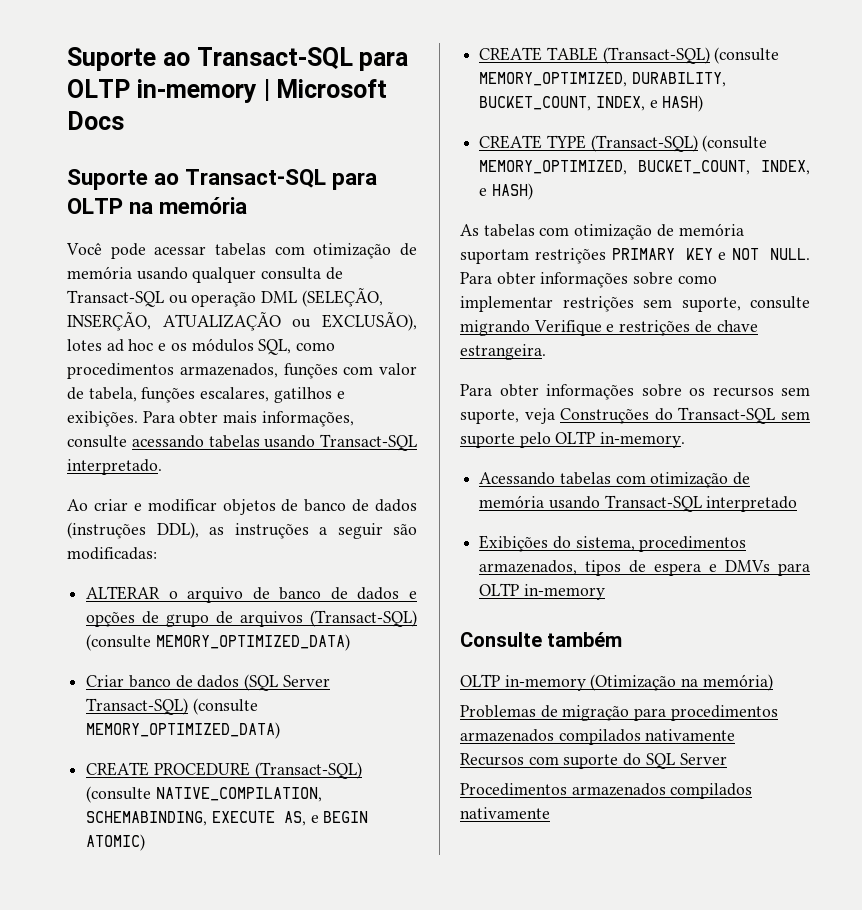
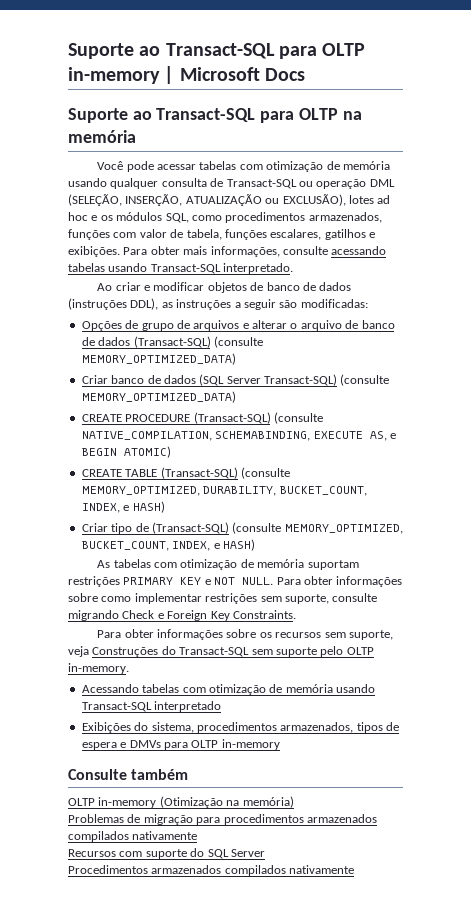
[86,586,161,600] ALTERAR -> [81,320,287,331] Opções de grupo de arquivos e alterar
[409,591,417,599] [86,611,304,627] e opções de grupo de arquivos -> (131, 341) none
[479,135,586,149] CREATE TYPE -> [81,523,149,534] Criar tipo de
[533,320,758,336] [460,344,546,360] Verifique e restrições de chave estrangeira. -> [122,610,296,621] Check e Foreign Key Constraints.

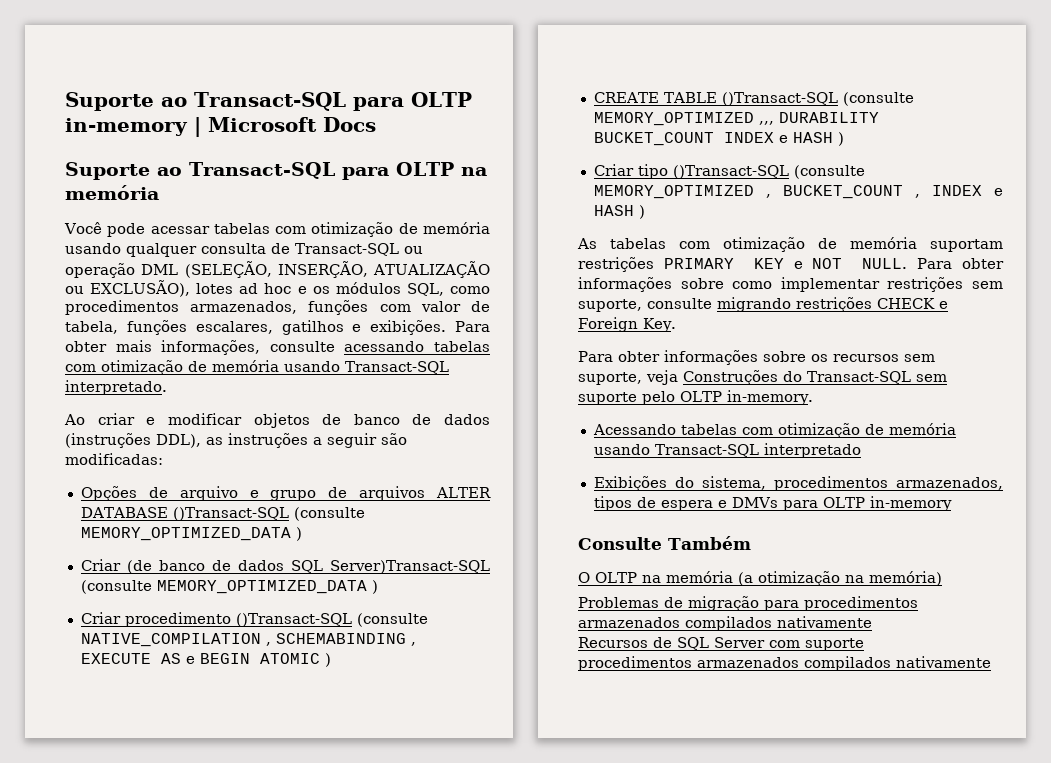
(105, 267) none -> [65,360,279,375] com otimização de memória
(139, 324) none -> [179,486,259,501] arquivo e
[242,320,395,331] [81,336,263,348] [81,353,236,365] [81,374,390,386] [81,391,236,403] [81,412,323,424] [81,431,396,441] [81,446,171,458] [81,467,290,479] [81,486,367,496] [81,501,165,513] [81,522,403,534] [81,539,255,551] e alterar o arquivo de banco de dados (Transact-SQL) (consulte MEMORY_OPTIMIZED_DATA) // Criar banco de dados (SQL Server Transact-SQL) (consulte MEMORY_OPTIMIZED_DATA) // CREATE PROCEDURE (Transact-SQL) (consulte NATIVE_COMPILATION, SCHEMABINDING, EXECUTE AS, e BEGIN ATOMIC) // CREATE TABLE (Transact-SQL) (consulte MEMORY_OPTIMIZED, DURABILITY, BUCKET_COUNT, INDEX, e HASH) // Criar tipo de (Transact-SQL) (consulte MEMORY_OPTIMIZED, BUCKET_COUNT, INDEX, e HASH) -> [436,487,492,498] [80,507,365,521] [80,527,302,541] [80,559,490,574] [80,580,378,594] [80,612,428,627] [80,633,416,647] [80,653,331,667] [593,92,914,106] [593,112,879,126] [593,132,844,146] [593,164,865,179] [593,185,1003,199] [593,205,645,219] ALTER DATABASE ()Transact-SQL (consulte MEMORY_OPTIMIZED_DATA ) // Criar (de banco de dados SQL Server)Transact-SQL (consulte MEMORY_OPTIMIZED_DATA ) // Criar procedimento ()Transact-SQL (consulte NATIVE_COMPILATION , SCHEMABINDING , EXECUTE AS e BEGIN ATOMIC ) // CREATE TABLE ()Transact-SQL (consulte MEMORY_OPTIMIZED ,,, DURABILITY BUCKET_COUNT INDEX e HASH ) // Criar tipo ()Transact-SQL (consulte MEMORY_OPTIMIZED , BUCKET_COUNT , INDEX e HASH )
[122,610,296,621] Check e Foreign Key Constraints. -> [796,297,948,312] [578,317,676,332] restrições CHECK e Foreign Key.
[131,769,189,780] [68,796,223,808] também // OLTP in-memory (Otimização -> [668,536,751,550] [578,571,840,586] Também // O OLTP na memória (a otimização
(116, 853) none -> [653,637,765,650] de SQL Server
[190,848,265,859] [68,865,148,874] do SQL Server // Procedimentos -> [578,656,692,671] // procedimentos

